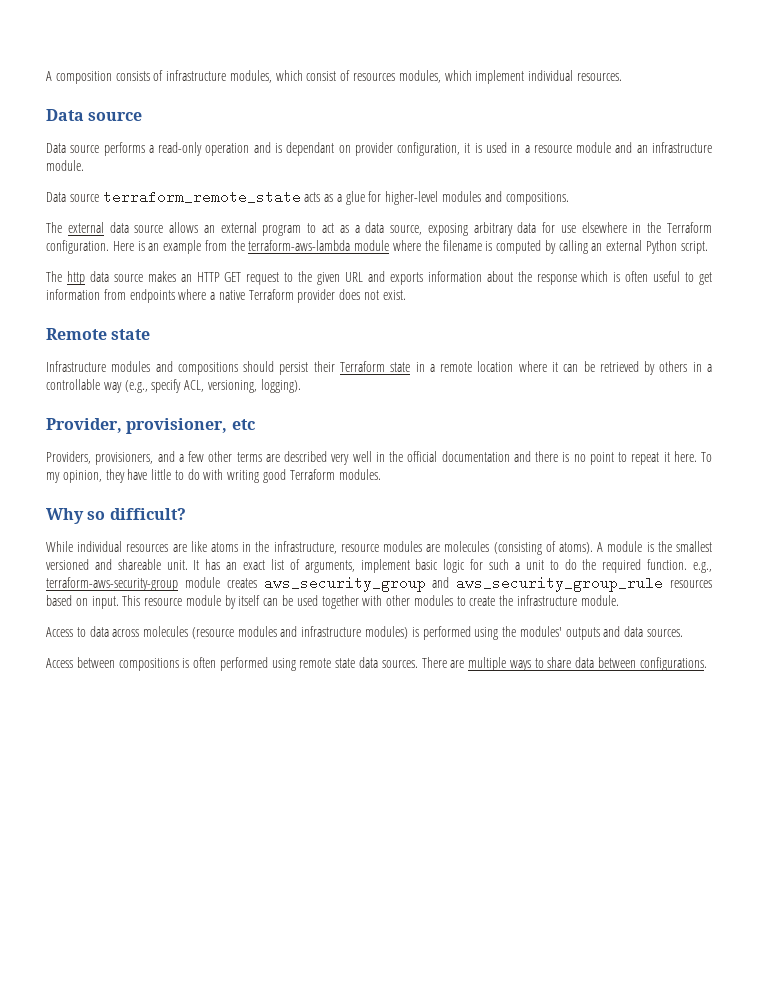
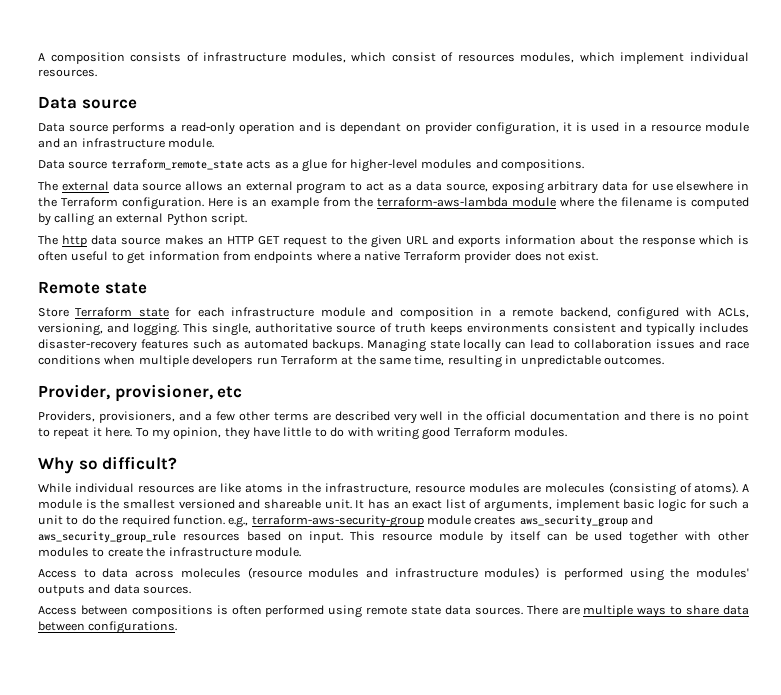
[46,361,713,375] [46,379,301,393] Infrastructure modules and compositions should persist their Terraform state in a remote location where it can be retrieved by others in a controllable way (e.g., specify ACL, versioning, logging). -> [38,307,749,320] [38,323,749,336] [38,339,749,352] [38,355,664,368] Store Terraform state for each infrastructure module and composition in a remote backend, configured with ACLs, versioning, and logging. This single, authoritative source of truth keeps environments consistent and typically includes disaster-recovery features such as automated backups. Managing state locally can lead to collaboration issues and race conditions when multiple developers run Terraform at the same time, resulting in unpredictable outcomes.

